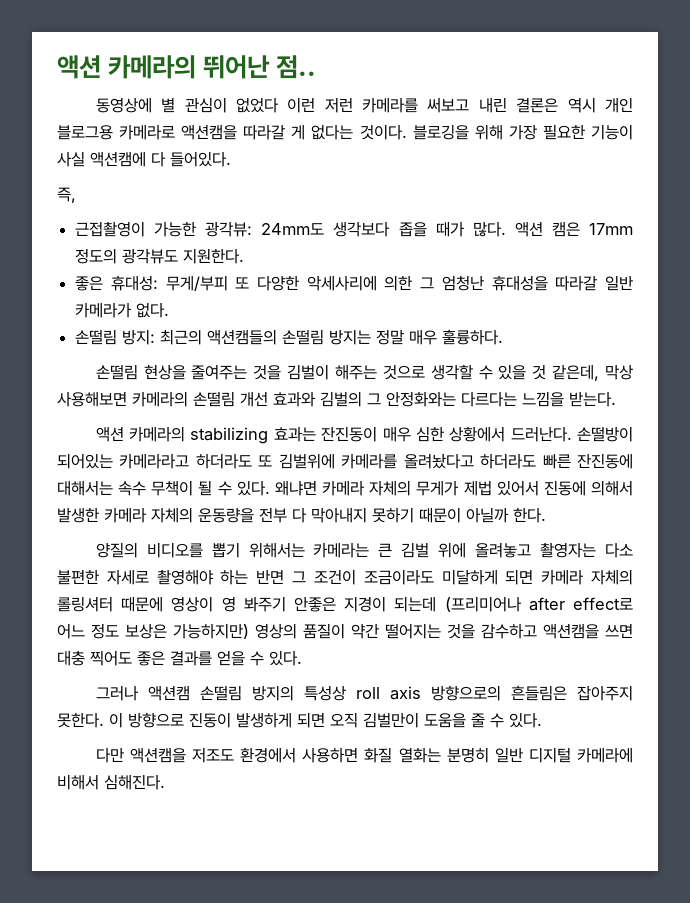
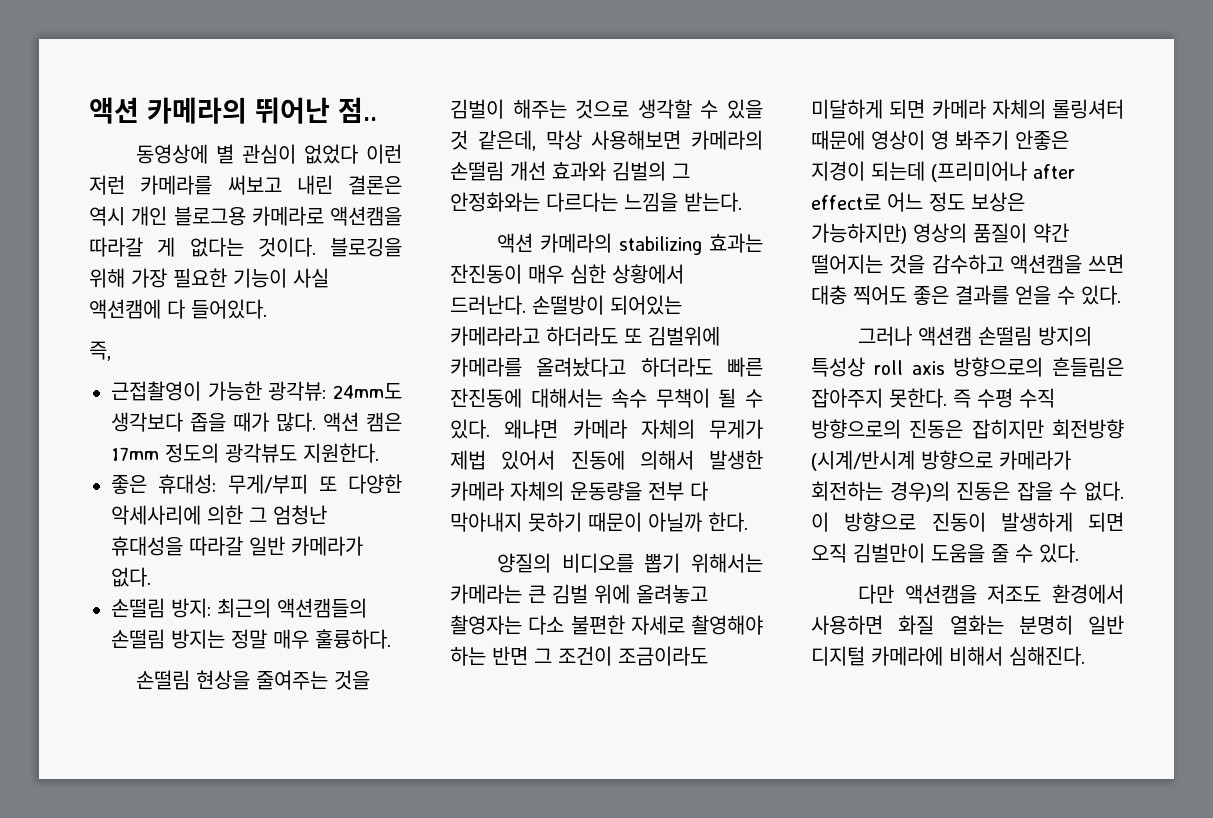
(104, 720) none -> [953,388,1055,408] [811,419,1124,439] [811,450,1071,471] [811,481,1124,502] 즉 수평 수직 방향으로의 진동은 잡히지만 회전방향 (시계/반시계 방향으로 카메라가 회전하는 경우)의 진동은 잡을 수 없다.

